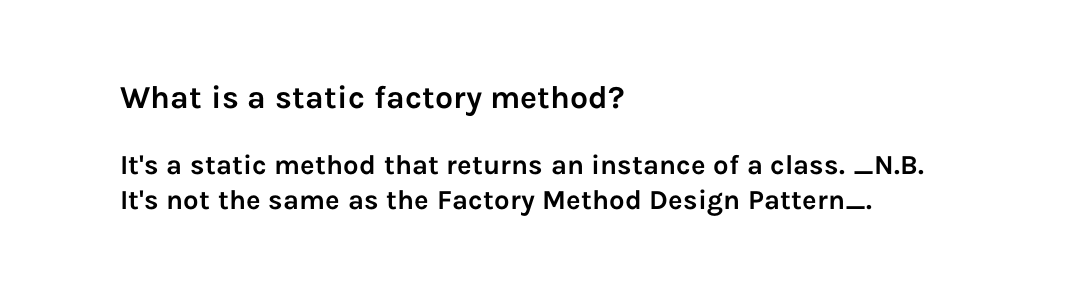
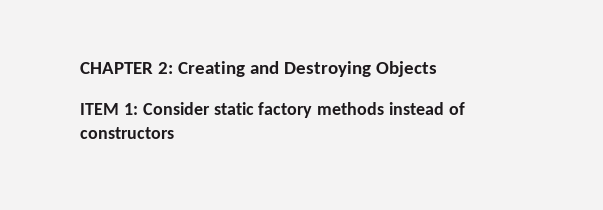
[120,85,626,117] [120,154,924,175] [120,189,872,216] What is a static factory method? // It's a static method that returns an instance of a class. _N.B. It's not the same as the Factory Method Design Pattern_. -> [80,61,437,77] [80,102,466,118] [80,127,174,139] CHAPTER 2: Creating and Destroying Objects // ITEM 1: Consider static factory methods instead of constructors

